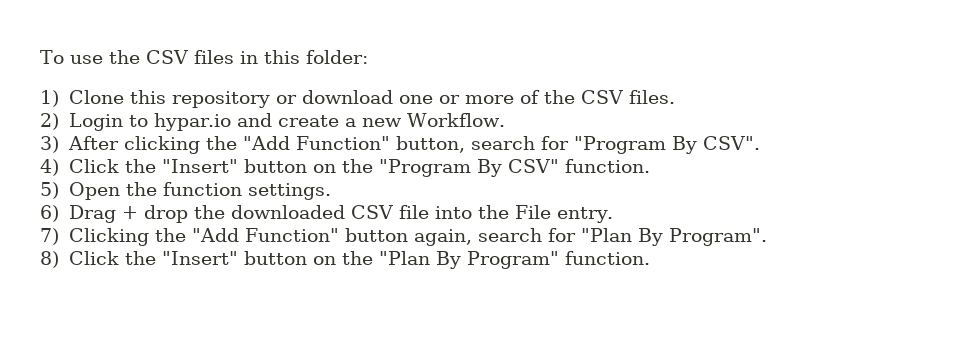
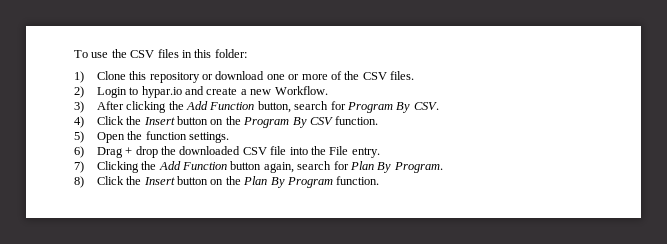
[242,136,390,150] "Add Function" -> [186,101,255,110] Add Function
[573,136,760,154] "Program By CSV". -> [346,102,439,113] Program By CSV.
[161,159,559,177] "Insert" button on the "Program By CSV" -> [143,116,333,128] Insert button on the Program By CSV
[191,228,339,242] "Add Function" -> [158,161,228,170] Add Function
[580,228,767,246] "Plan By Program". -> [349,161,443,173] Plan By Program.
[161,251,559,269] "Insert" button on the "Plan By Program" -> [143,176,333,188] Insert button on the Plan By Program

